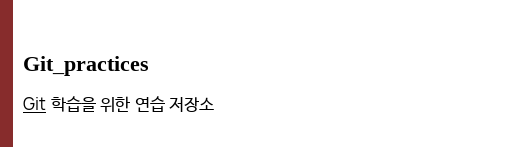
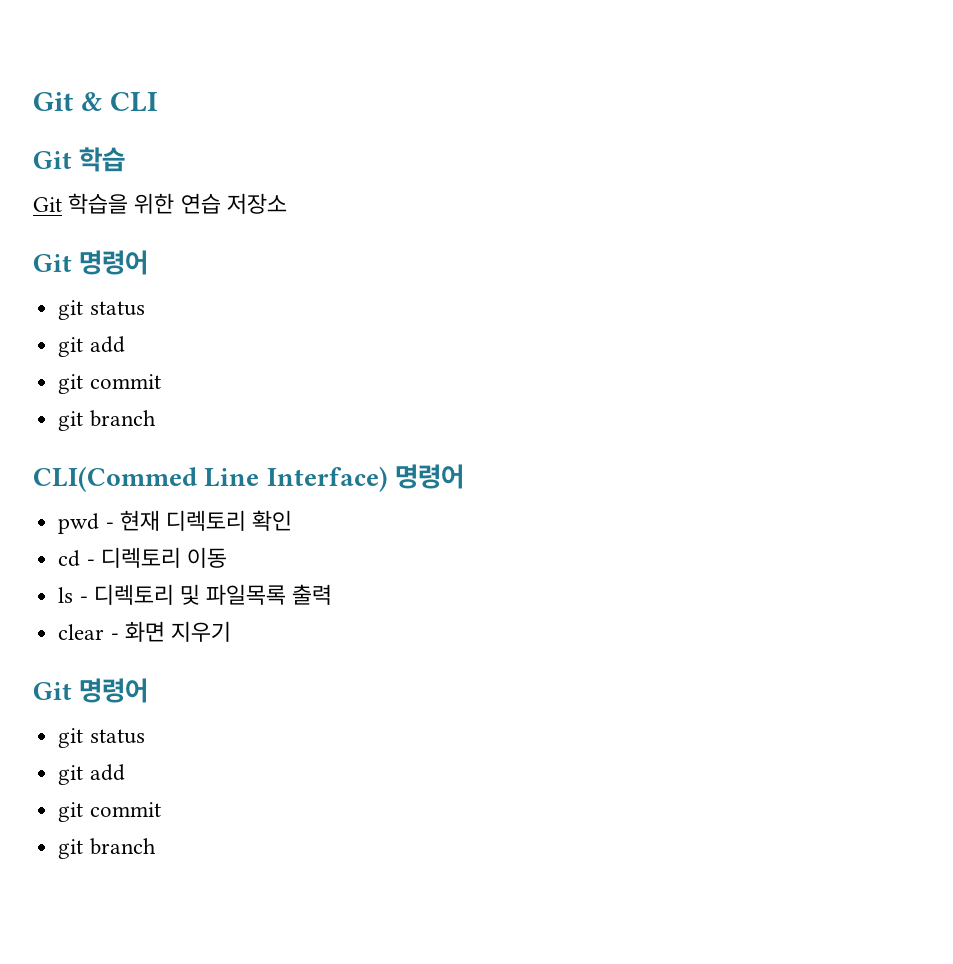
[23,56,149,76] Git_practices -> [33,92,158,112] [33,147,126,172] Git & CLI // Git 학습
(215, 104) none -> [33,250,149,275] [58,300,145,320] [58,336,125,357] [58,374,161,394] [58,410,156,431] [33,464,464,492] [58,510,293,534] [58,547,227,568] [58,584,333,605] [58,621,231,642] [33,678,149,703] [58,728,145,748] [58,764,125,785] [58,802,161,822] [58,838,156,859] // Git 명령어 // git status // git add // git commit // git branch // CLI(Commed Line Interface) 명령어 // pwd - 현재 디렉토리 확인 // cd - 디렉토리 이동 // ls - 디렉토리 및 파일목록 출력 // clear - 화면 지우기 // Git 명령어 // git status // git add // git commit // git branch

